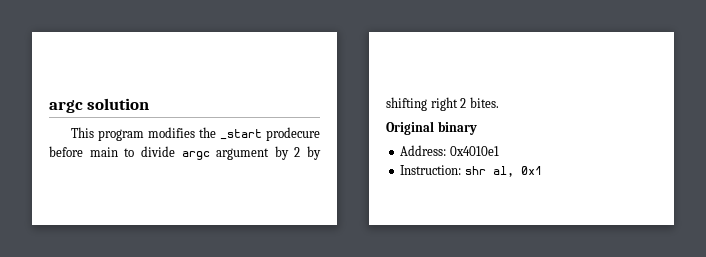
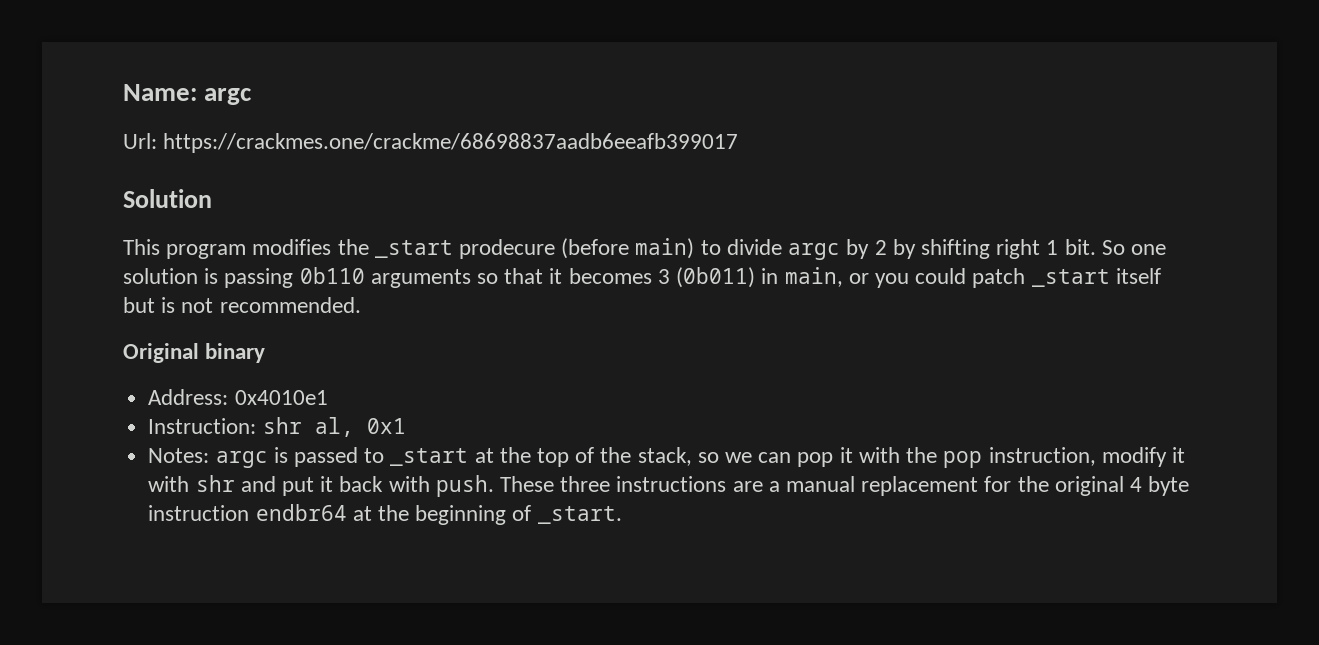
[49,98,150,113] argc solution -> [123,84,253,105] [123,133,739,153] [123,189,212,208] Name: argc // Url: https://crackmes.one/crackme/68698837aadb6eeafb399017 // Solution
[49,146,118,157] before main -> [561,238,695,259] (before main)
[216,148,270,160] argument -> (841, 251) none
[460,97,499,108] 2 bites. -> [1046,239,1166,255] [123,267,1161,288] [123,297,361,313] 1 bit. So one solution is passing 0b110 arguments so that it becomes 3 (0b011) in main, or you could patch _start itself but is not recommended.
(542, 170) none -> [148,447,1185,468] [148,475,1190,497] [148,504,622,525] // Notes: argc is passed to _start at the top of the stack, so we can pop it with the pop instruction, modify it with shr and put it back with push. These three instructions are a manual replacement for the original 4 byte instruction endbr64 at the beginning of _start.

